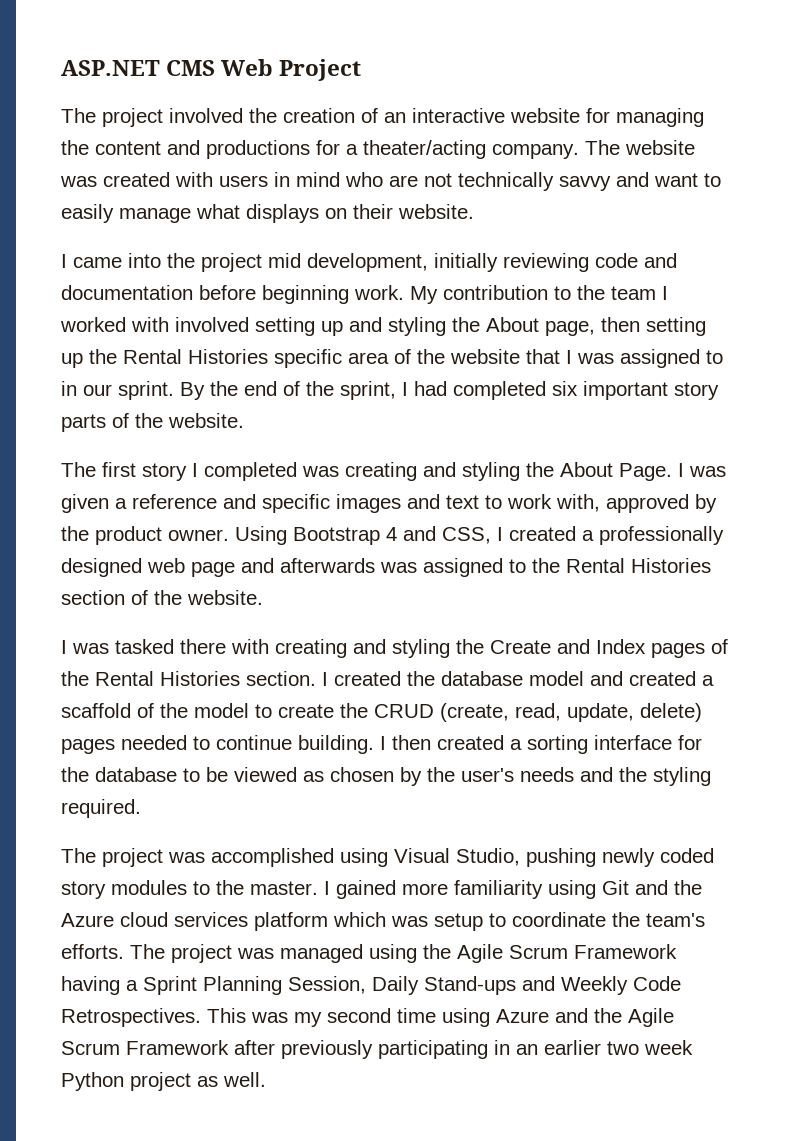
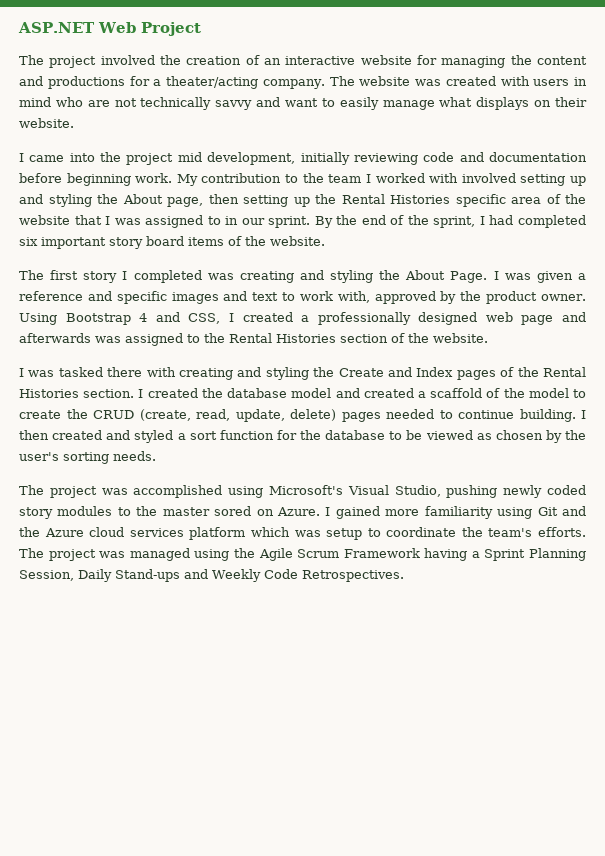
[166,60,216,76] CMS -> (95, 27) none
[61,414,106,432] parts -> [146,236,224,246] board items
[510,735,672,754] a sorting interface -> [106,430,274,443] and styled a sort function
[520,767,711,786] [61,799,141,818] needs and the styling required. -> [63,451,156,464] sorting needs.
(388, 857) none -> [269,485,343,495] Microsoft's
[250,881,318,895] master. -> [162,506,320,516] master sored on Azure.
[207,1008,674,1027] [61,1040,693,1059] [61,1072,266,1091] This was my second time using Azure and the Agile Scrum Framework after previously participating in an earlier two week Python project as well. -> (404, 576) none

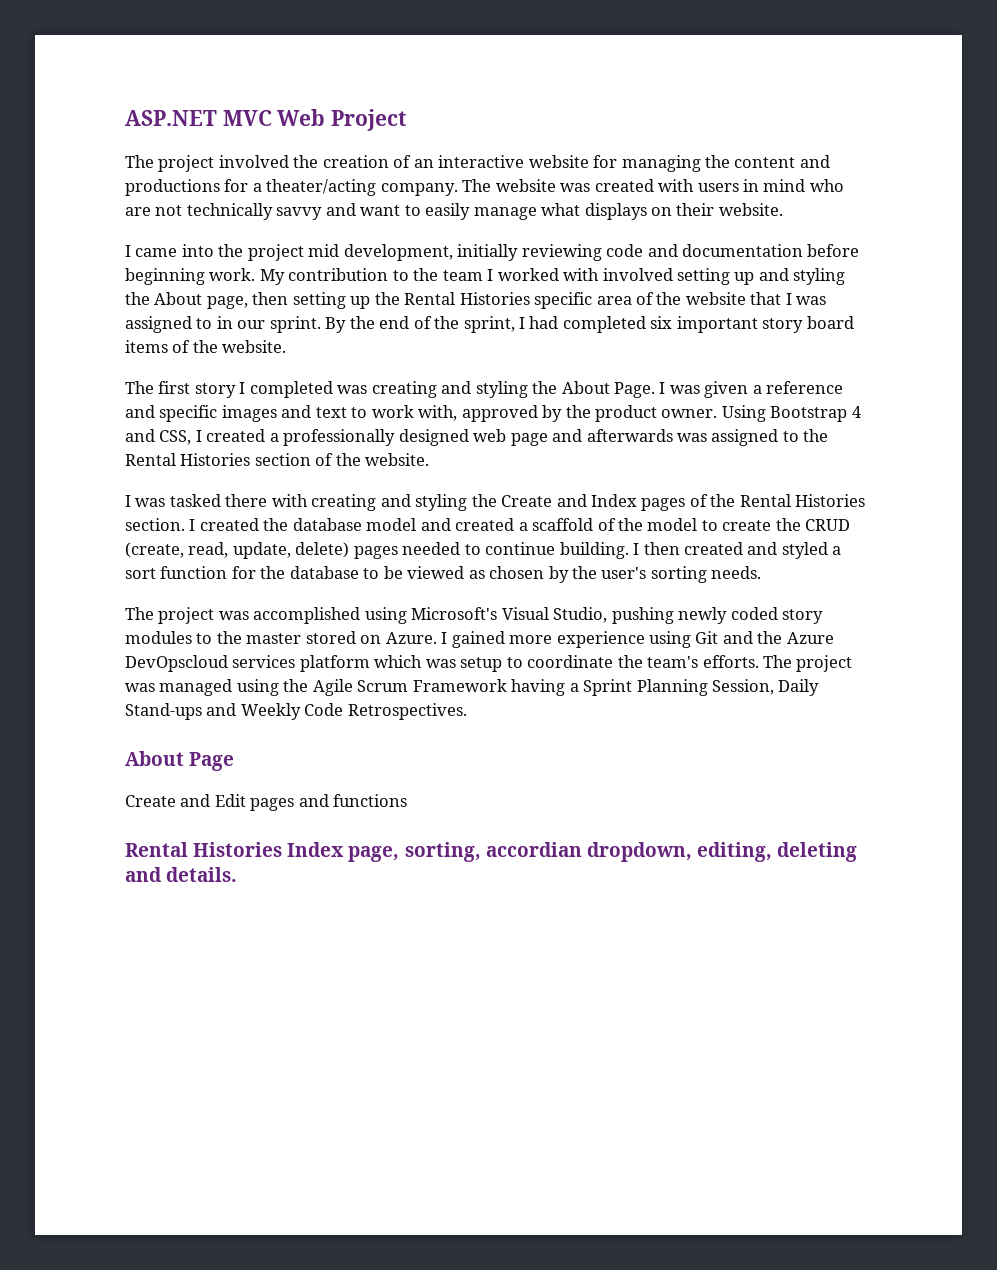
(95, 27) none -> [222,110,272,126] MVC
[214,506,252,516] sored -> [305,631,356,644] stored
[424,506,493,519] familiarity -> [556,631,645,648] experience
[89,527,125,537] cloud -> [125,655,228,672] DevOpscloud
(404, 576) none -> [125,751,235,771] [125,794,408,811] [125,842,858,862] [125,867,238,882] // About Page // Create and Edit pages and functions // Rental Histories Index page, sorting, accordian dropdown, editing, deleting and details.

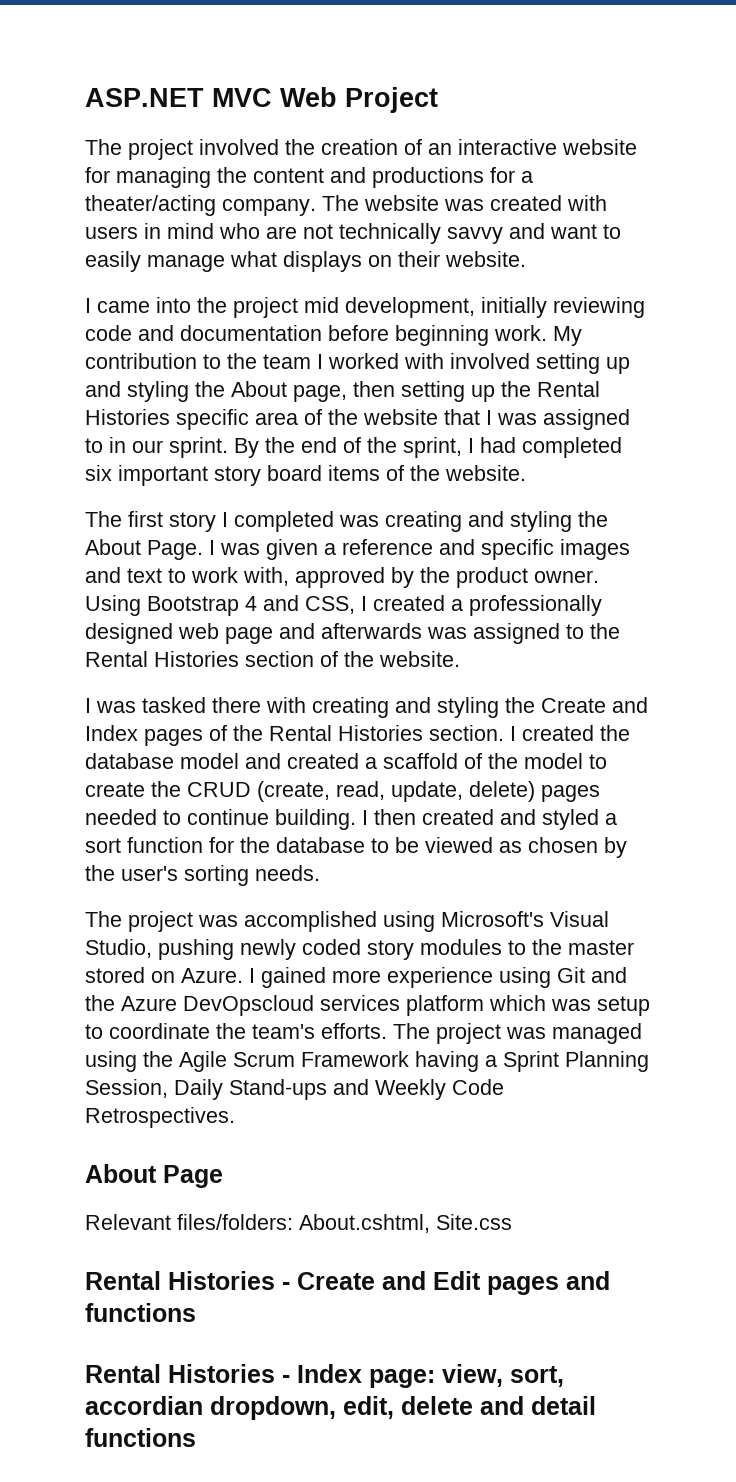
(235, 761) none -> [85,1214,512,1233] [85,1271,290,1290] Relevant files/folders: About.cshtml, Site.css // Rental Histories -
[287,842,858,862] [125,867,238,882] Index page, sorting, accordian dropdown, editing, deleting and details. -> [282,1364,564,1388] [85,1396,596,1420] [85,1428,196,1447] - Index page: view, sort, accordian dropdown, edit, delete and detail functions

